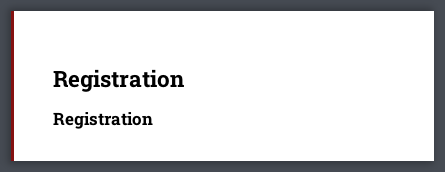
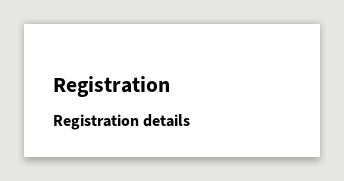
(153, 120) none -> [143,114,191,127] details

